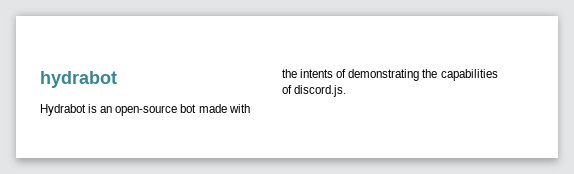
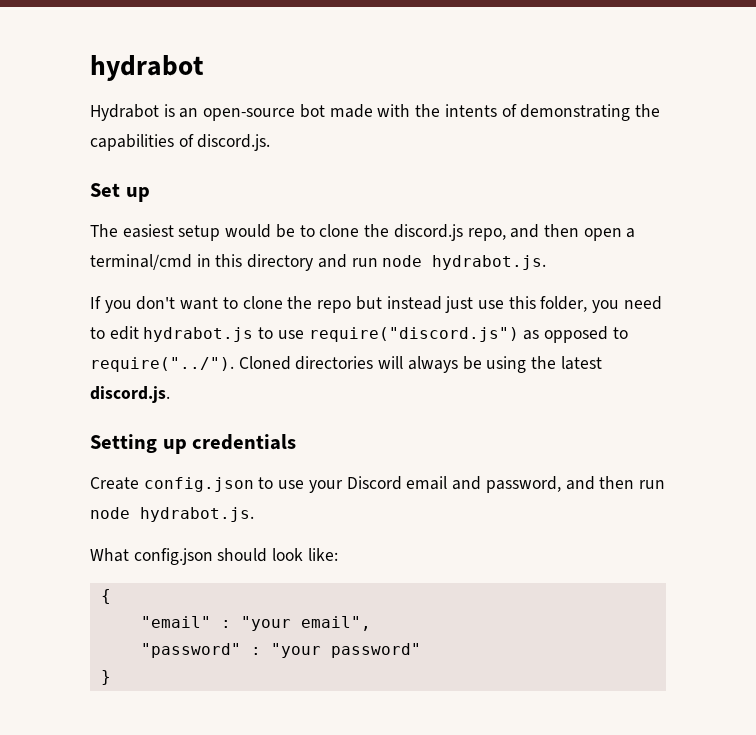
(347, 91) none -> [90,183,150,202] [90,224,636,241] [90,254,547,271] [90,296,662,313] [90,326,628,343] [90,356,602,373] [90,386,170,403] [90,434,297,454] [90,476,665,493] [90,507,254,522] [90,548,338,565] [100,589,111,604] [140,616,371,631] [140,643,421,658] [100,670,111,685] // Set up // The easiest setup would be to clone the discord.js repo, and then open a terminal/cmd in this directory and run node hydrabot.js. // If you don't want to clone the repo but instead just use this folder, you need to edit hydrabot.js to use require("discord.js") as opposed to require("../"). Cloned directories will always be using the latest discord.js. // Setting up credentials // Create config.json to use your Discord email and password, and then run node hydrabot.js. // What config.json should look like: // { // "email" : "your email", // "password" : "your password" // }

